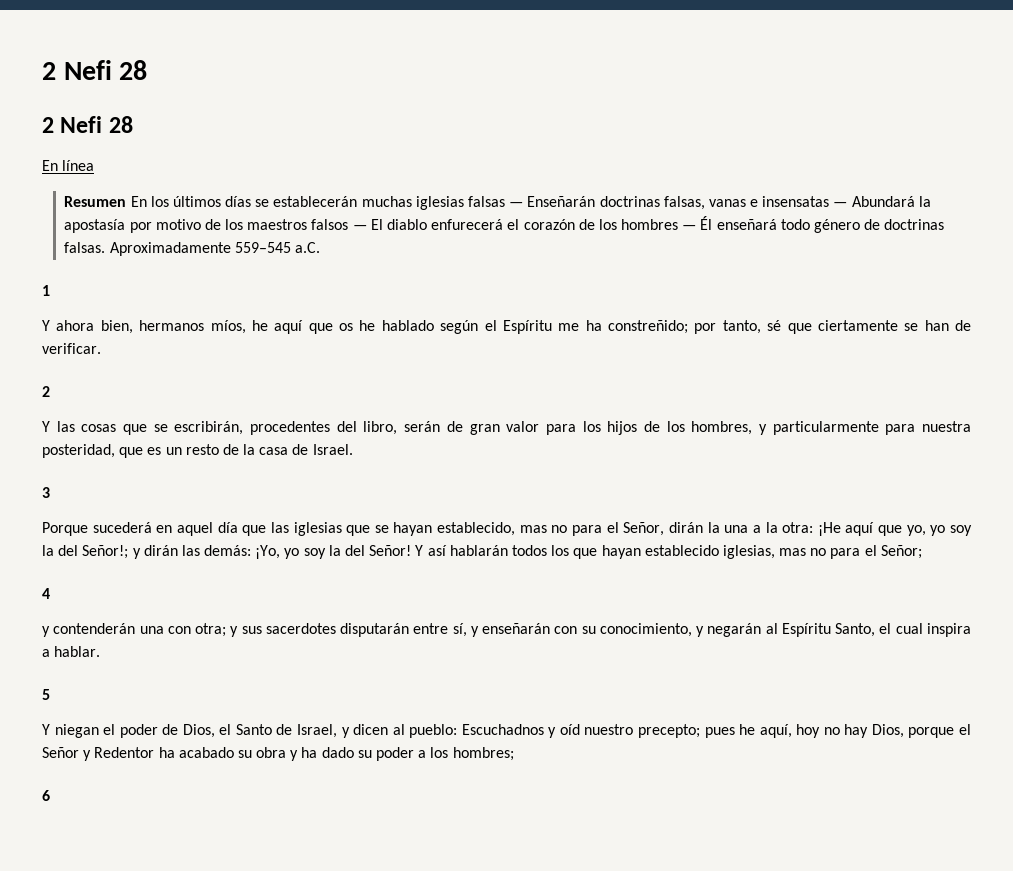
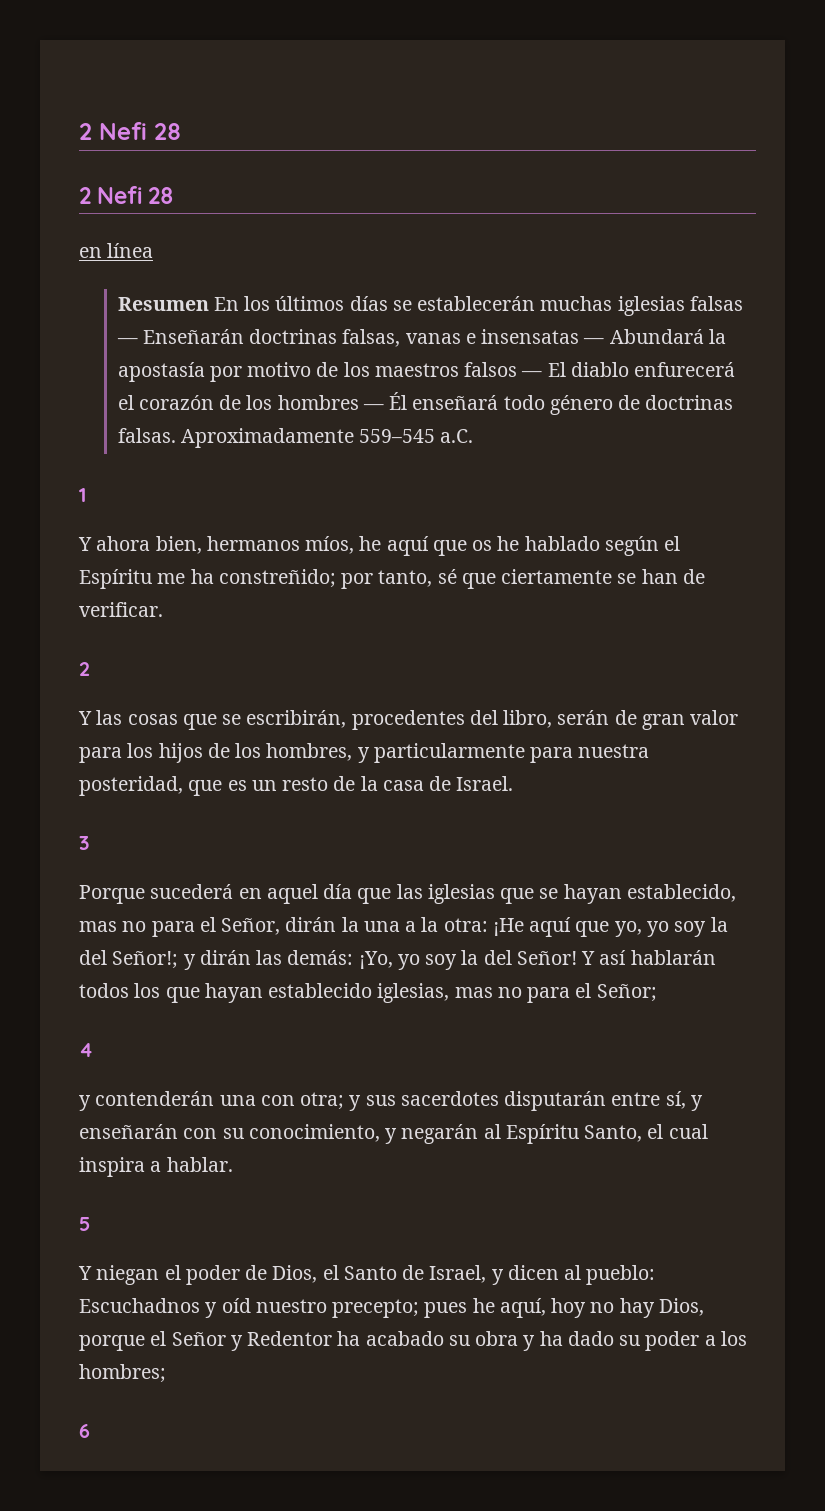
[42,160,58,171] En -> [79,247,102,258] en

